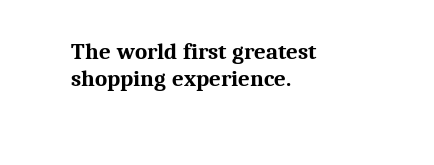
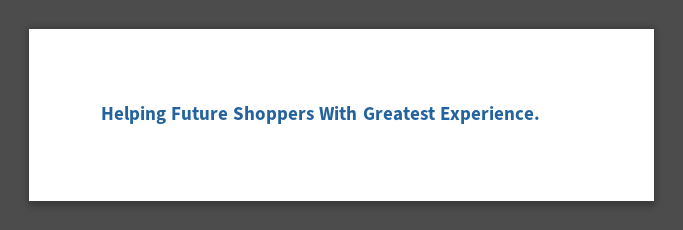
[71,43,318,64] [71,70,292,91] The world first greatest shopping experience. -> [101,106,540,124] Helping Future Shoppers With Greatest Experience.

